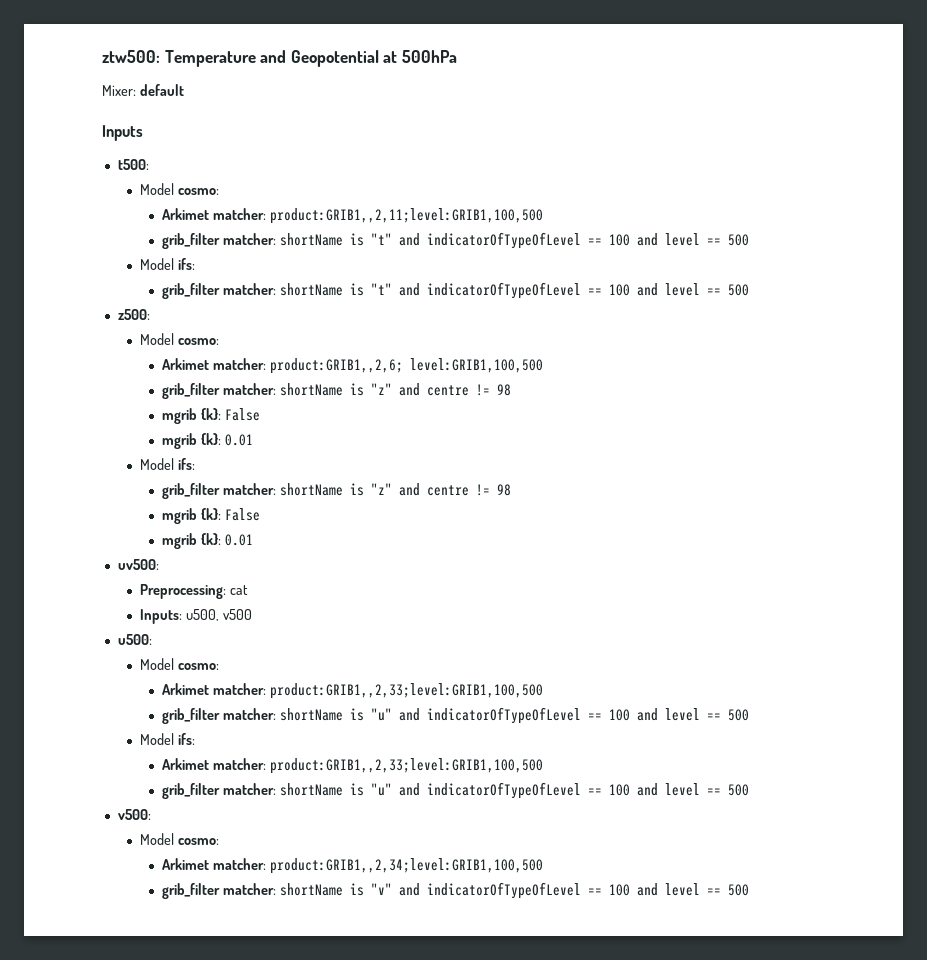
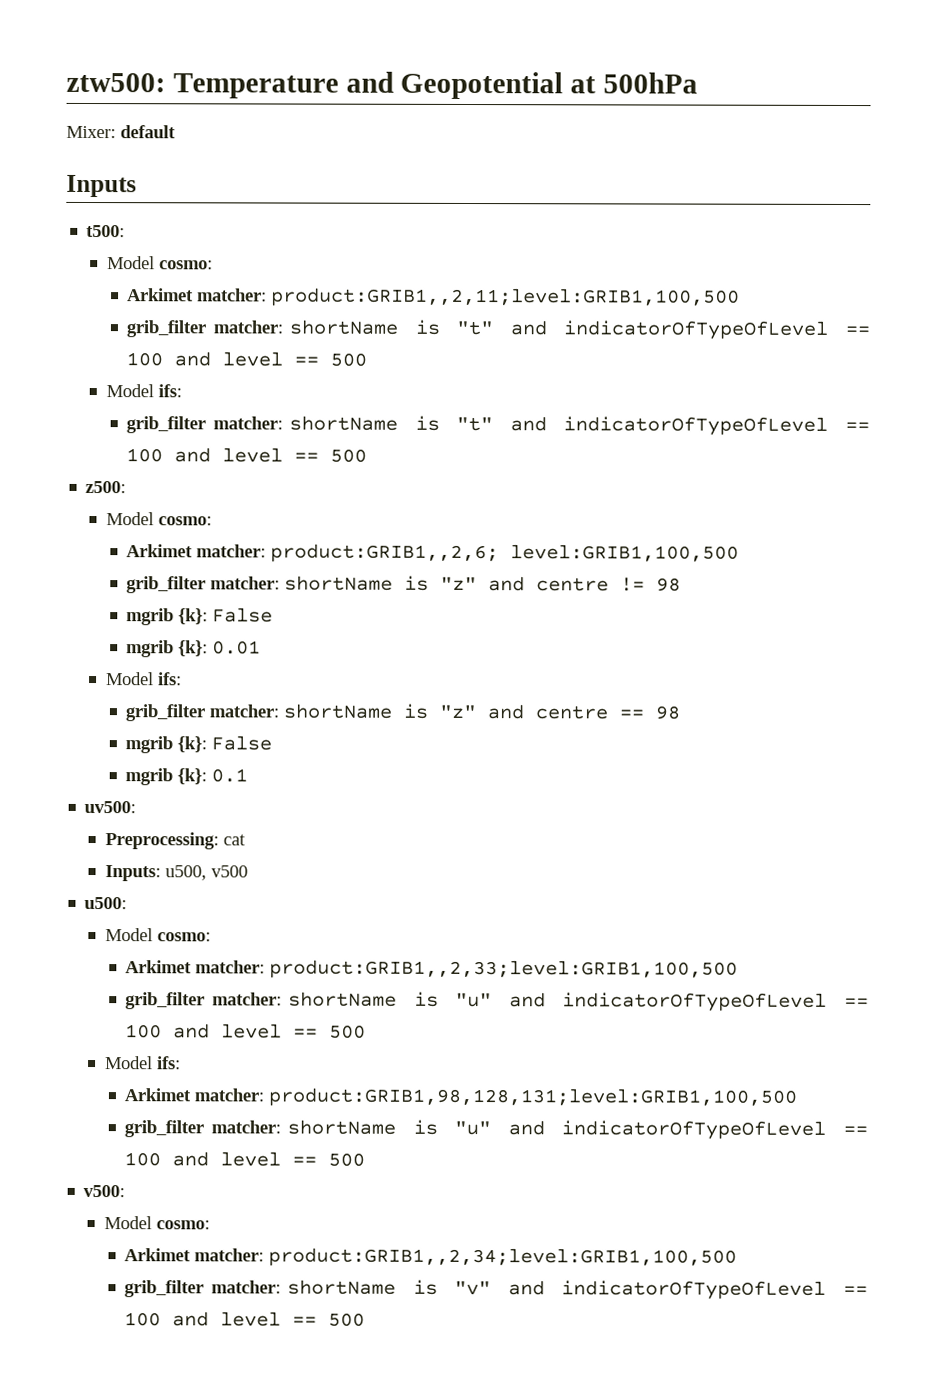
[476,484,512,496] [162,508,261,524] [162,533,254,549] != 98 // mgrib {k}: False // mgrib {k}: 0.01 -> [619,705,681,720] [125,735,273,754] [125,768,249,786] == 98 // mgrib {k}: False // mgrib {k}: 0.1
[270,758,544,774] product:GRIB1,,2,33;level:GRIB1,100,500 -> [268,1087,798,1107] product:GRIB1,98,128,131;level:GRIB1,100,500

